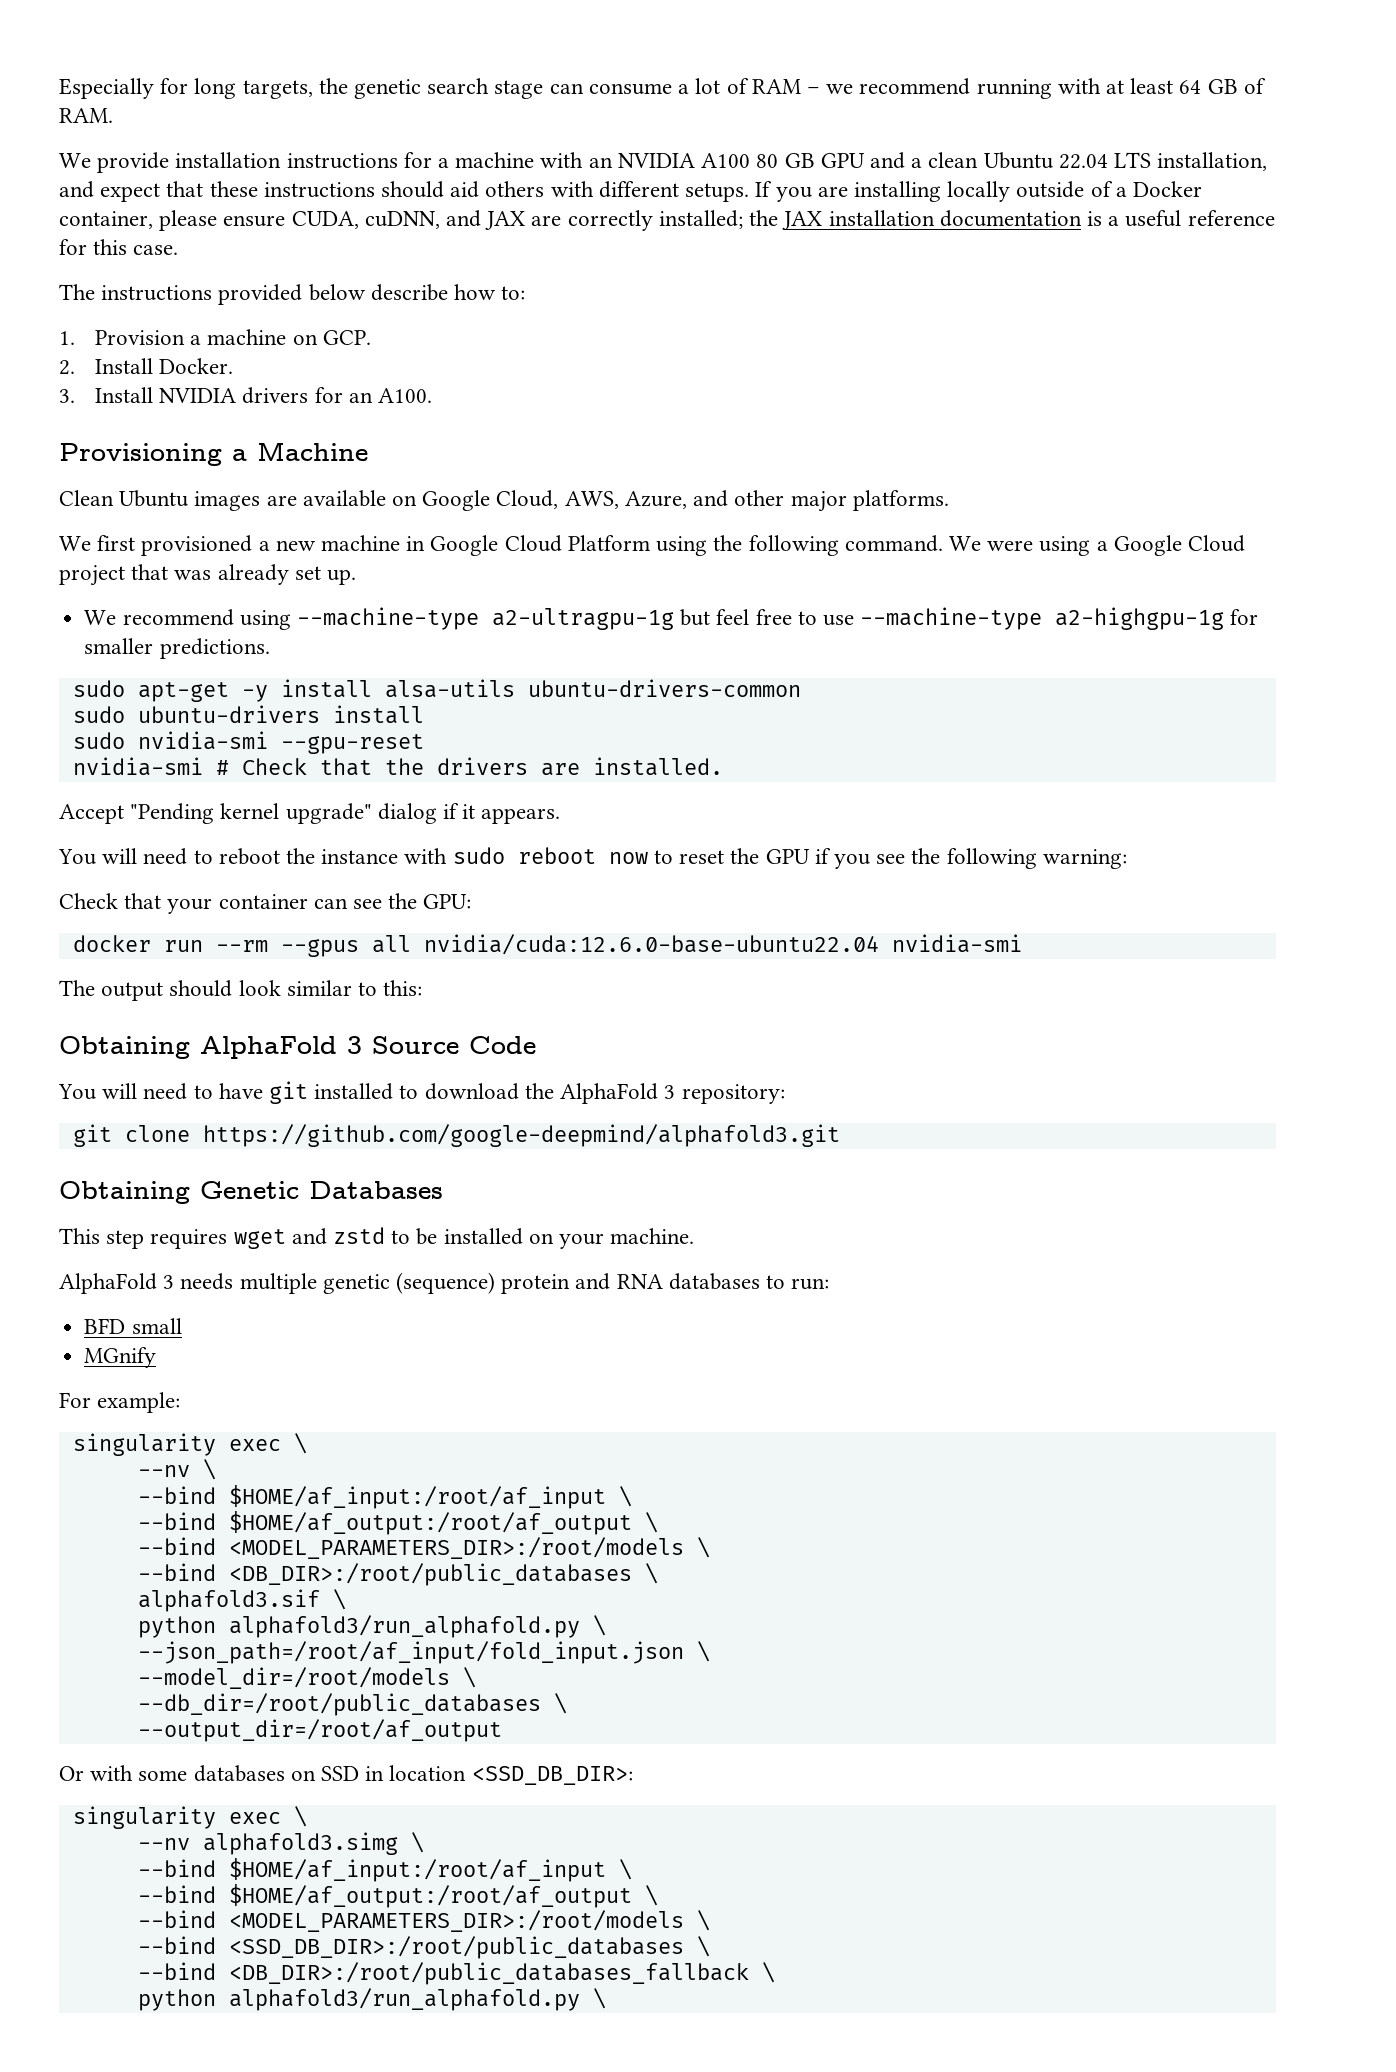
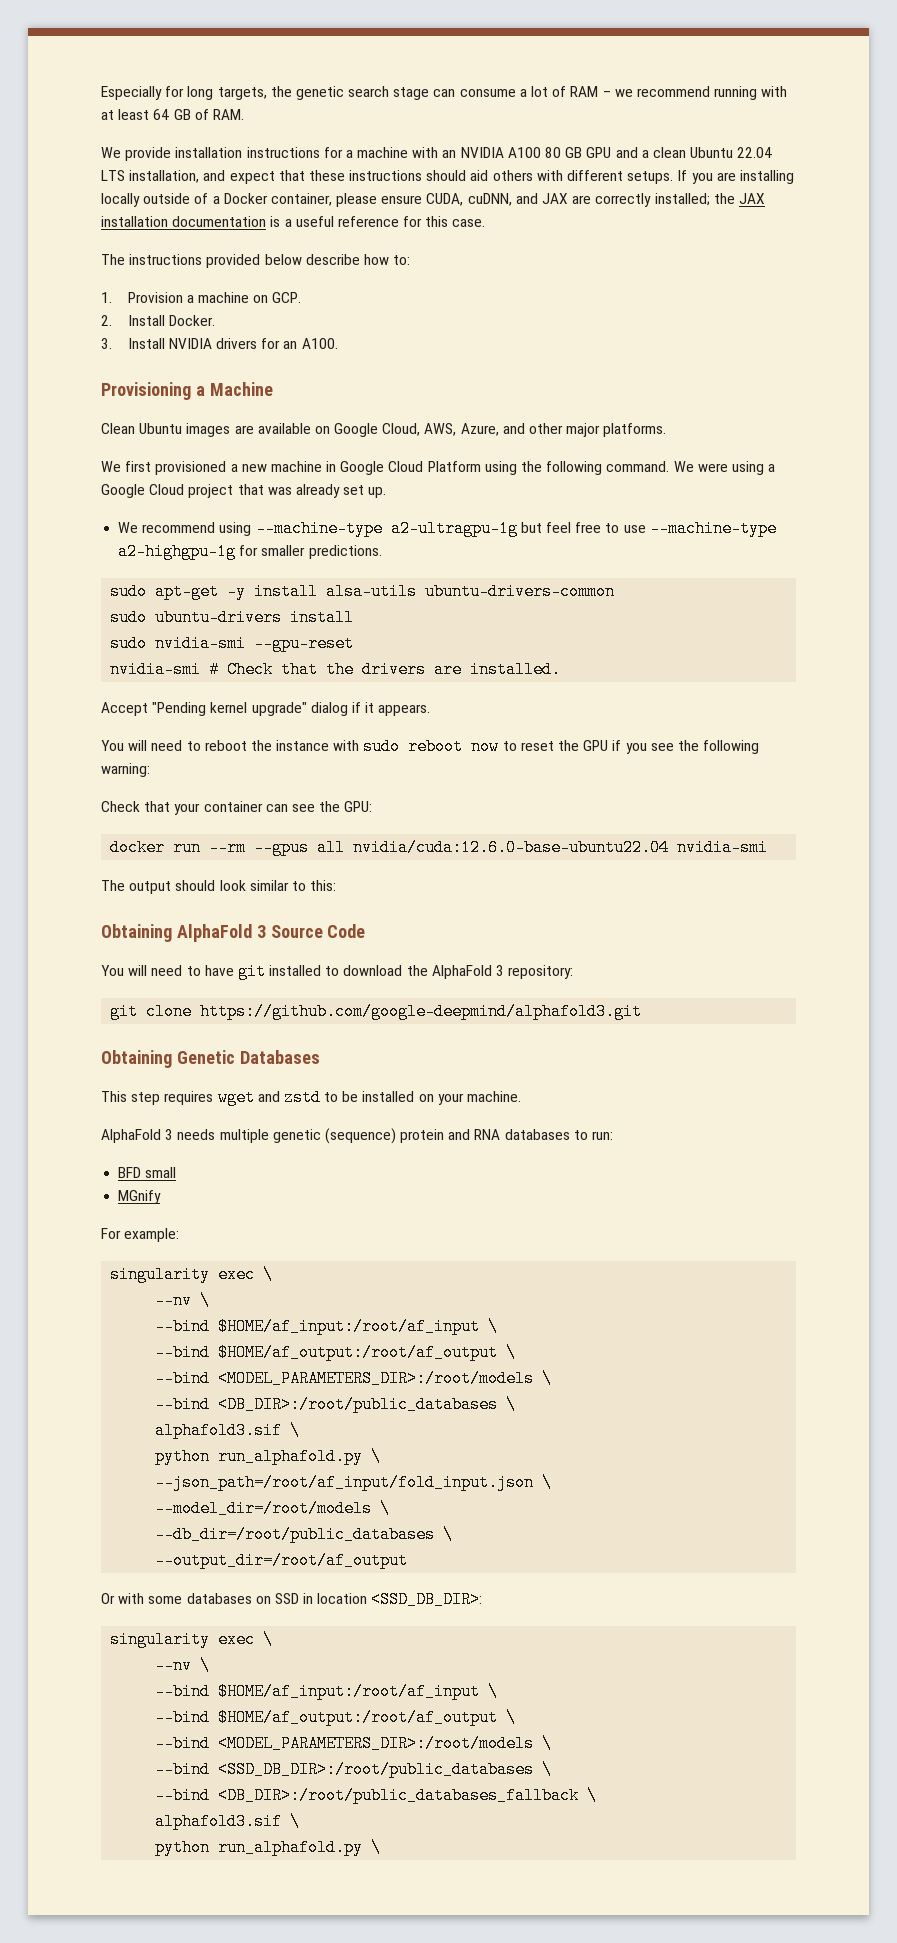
[228,1615,580,1638] alphafold3/run_alphafold.py -> [218,1448,364,1465] run_alphafold.py
[202,1832,398,1855] alphafold3.simg -> (193, 1665) none
[137,1988,580,2011] // python alphafold3/run_alphafold.py -> [155,1813,301,1830] [155,1839,364,1856] // alphafold3.sif \ // python run_alphafold.py

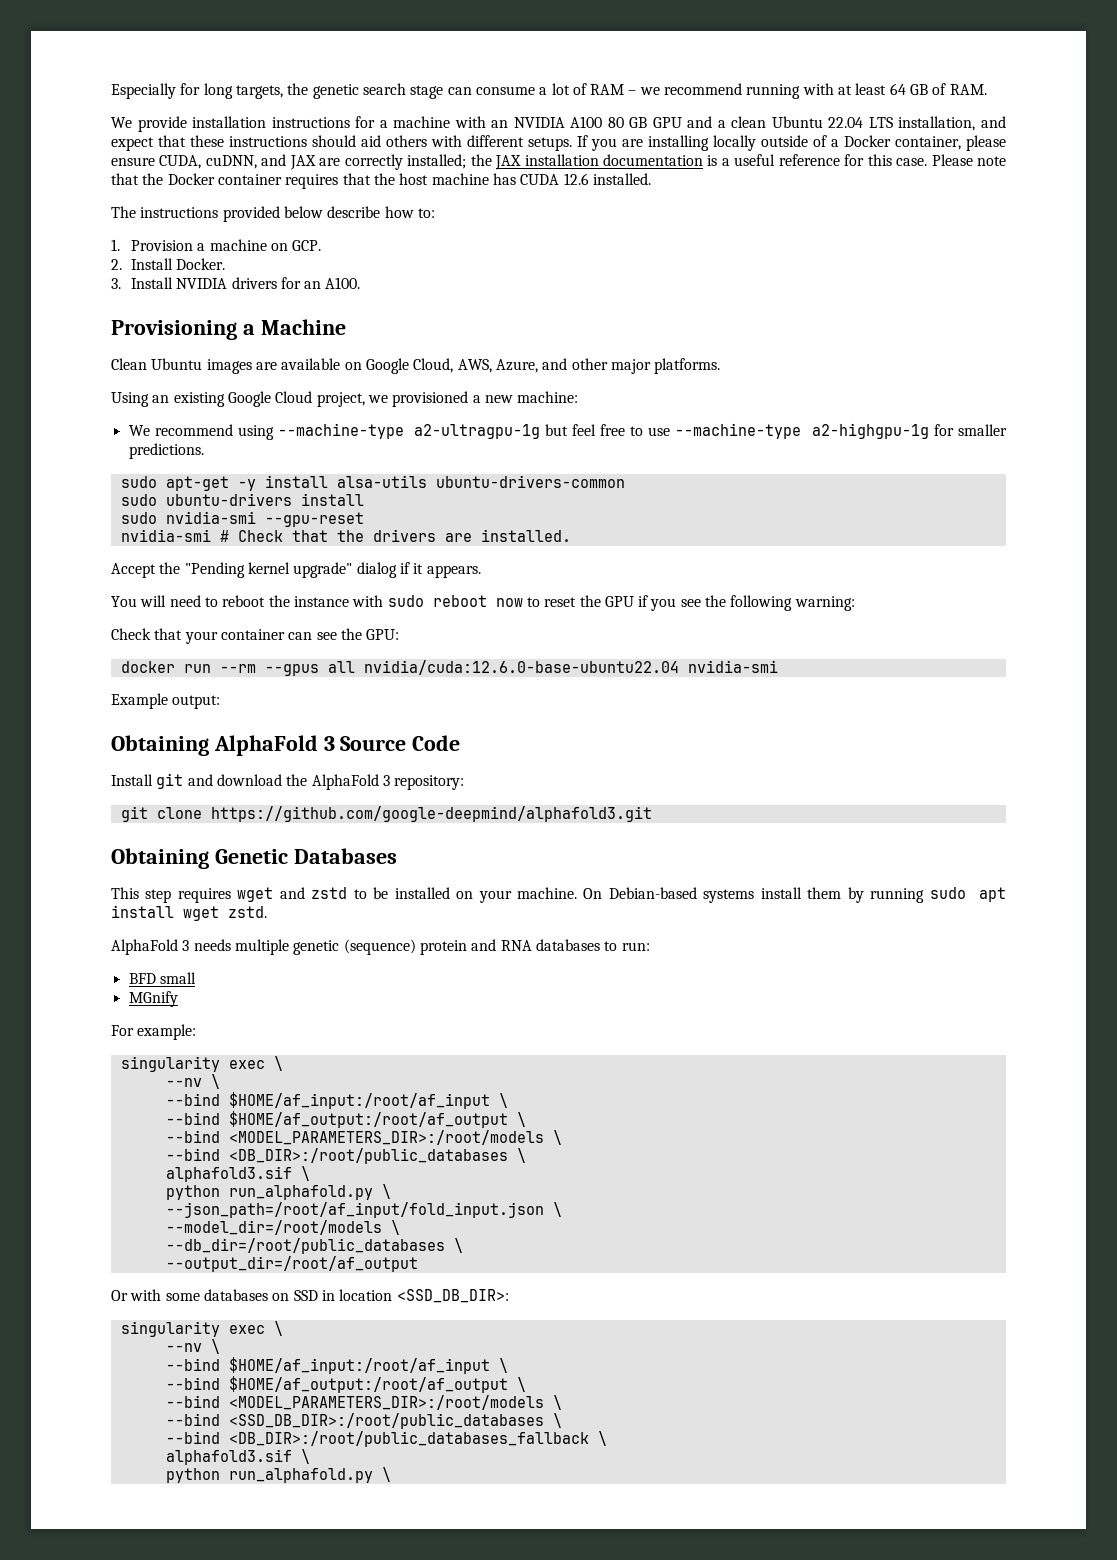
(486, 223) none -> [931,154,1007,166] [111,173,651,189] Please note that the Docker container requires that the host machine has CUDA 12.6 installed.
[101,461,776,475] [101,484,387,498] We first provisioned a new machine in Google Cloud Platform using the following command. We were using a Google Cloud project that was already set up. -> [111,391,579,407] Using an existing Google Cloud project, we provisioned a new machine:
(148, 709) none -> [159,562,181,574] the
[101,880,337,894] The output should look similar to this: -> [111,693,221,709] Example output:
[101,963,340,980] You will need to have git installed to -> [111,773,213,789] Install git and
(522, 1096) none -> [583,887,1007,903] [111,905,267,921] On Debian-based systems install them by running sudo apt install wget zstd.

